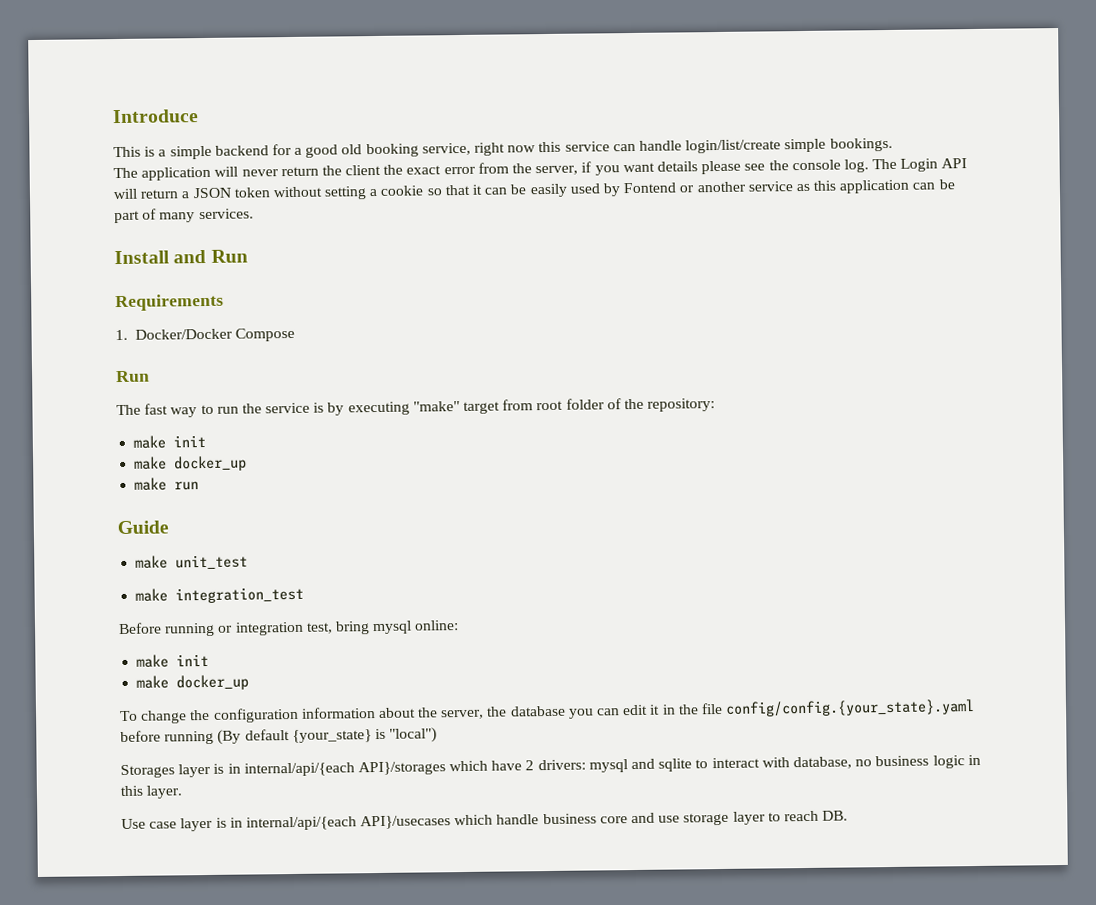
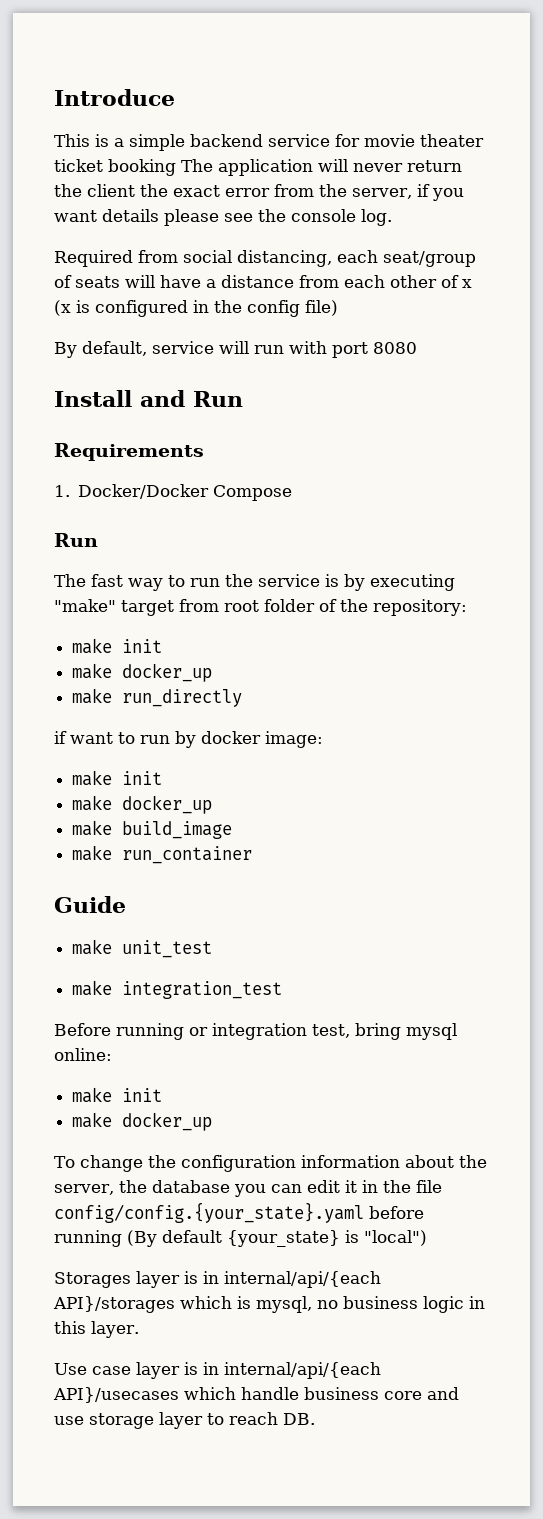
[271,137,893,158] for a good old booking service, right now this service can handle login/list/create simple bookings. // -> [268,134,484,147] [54,159,176,176] service for movie theater ticket booking
[872,158,968,172] [113,179,955,200] [114,208,254,224] The Login API will return a JSON token without setting a cookie so that it can be easily used by Fontend or another service as this application can be part of many services. -> [54,250,476,267] [54,275,472,288] [54,300,338,317] [54,341,417,358] // Required from social distancing, each seat/group of seats will have a distance from each other of x (x is configured in the config file) // By default, service will run with port 8080
[174,481,200,491] run -> [122,689,243,707] [54,731,323,748] [72,770,163,786] [72,795,213,814] [72,820,233,839] [72,845,253,864] run_directly // if want to run by docker image: // make init // make docker_up // make build_image // make run_container
[491,756,852,773] have 2 drivers: mysql and sqlite to interact with database, -> [237,1296,312,1313] is mysql,

